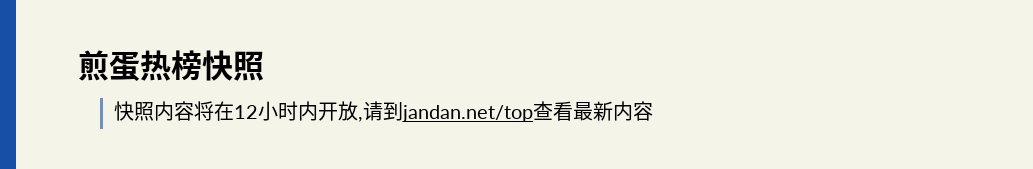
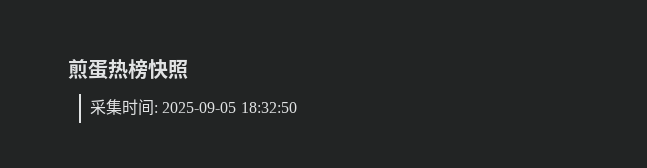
[113,101,653,122] 快照内容将在12小时内开放,请到jandan.net/top查看最新内容 -> [90,99,297,116] 采集时间: 2025-09-05 18:32:50

